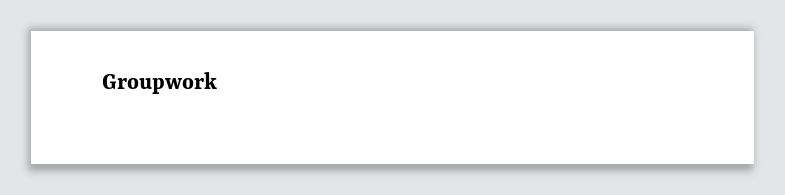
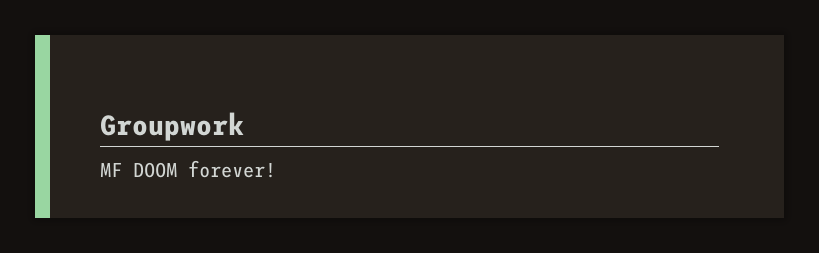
(217, 83) none -> [100,160,276,178] // MF DOOM forever!

